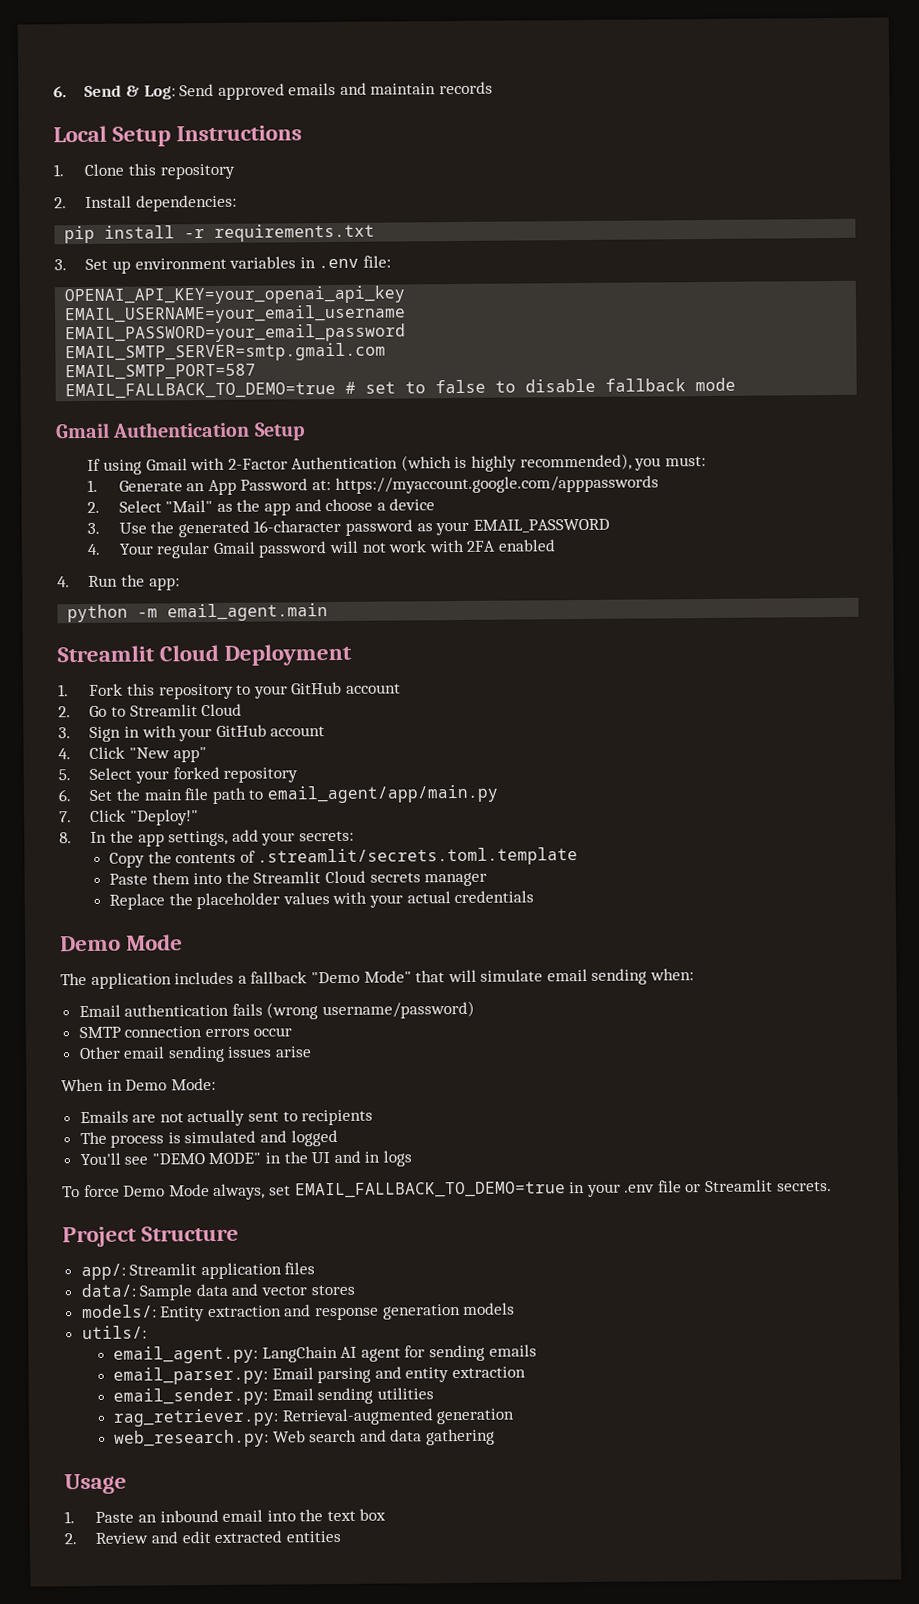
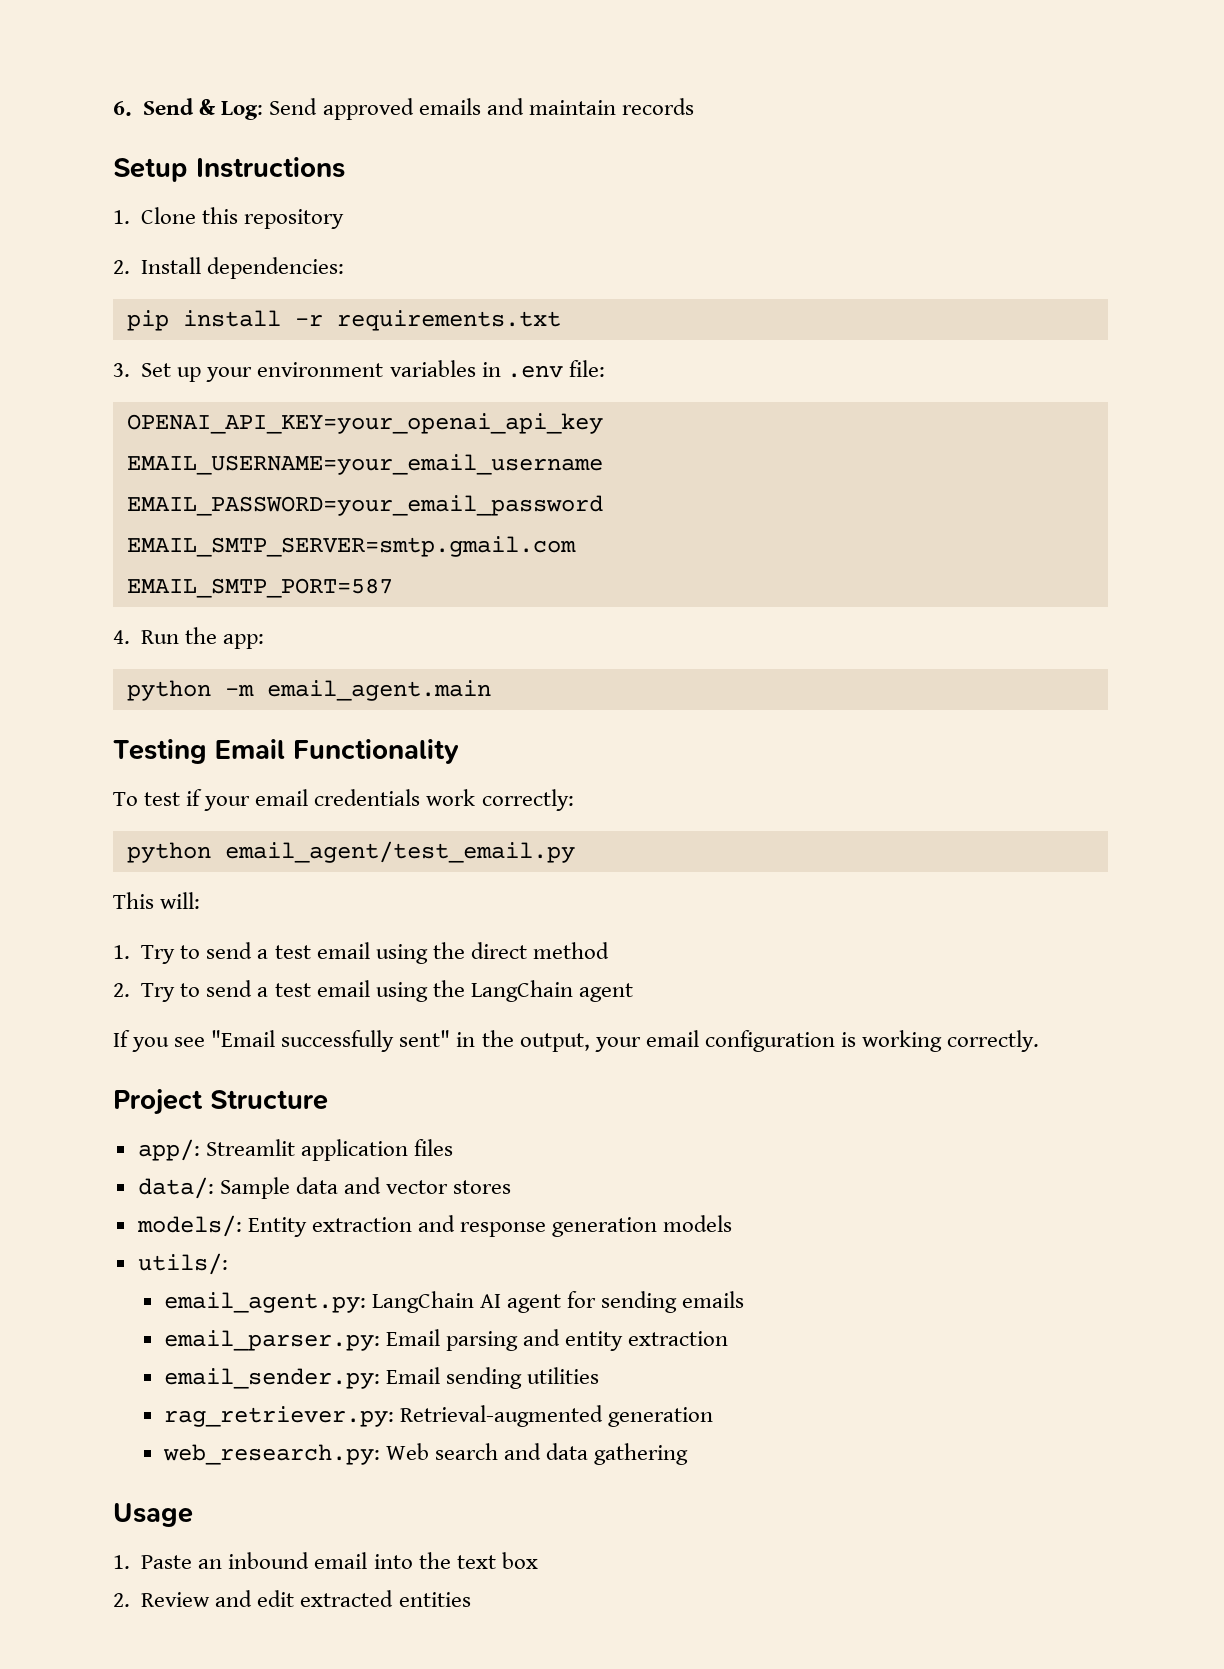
[53,125,107,143] Local -> (694, 106) none
(131, 267) none -> [206,367,253,382] your
[65,377,737,400] [55,421,305,441] [87,453,706,475] [87,475,659,496] [87,498,436,516] [87,518,610,538] [87,539,555,559] // EMAIL_FALLBACK_TO_DEMO=true # set to false to disable fallback mode // Gmail Authentication Setup // If using Gmail with 2-Factor Authentication (which is highly recommended), you must: // 1. Generate an App Password at: https://myaccount.google.com/apppasswords // 2. Select "Mail" as the app and choose a device // 3. Use the generated 16-character password as your EMAIL_PASSWORD // 4. Your regular Gmail password will not work with 2FA enabled -> (393, 588) none
[57,643,353,666] [58,681,401,700] [58,703,243,718] [58,724,326,742] [58,746,207,763] [58,766,299,784] [58,784,498,804] [59,809,199,826] [59,829,354,847] [109,847,579,868] [109,870,488,887] [109,890,535,910] [60,934,184,952] [60,968,695,989] [78,1000,476,1020] [78,1026,293,1039] [78,1045,313,1063] [61,1077,216,1092] [79,1109,374,1127] [79,1129,338,1148] [79,1150,413,1167] [62,1179,832,1200] Streamlit Cloud Deployment // 1. Fork this repository to your GitHub account // 2. Go to Streamlit Cloud // 3. Sign in with your GitHub account // 4. Click "New app" // 5. Select your forked repository // 6. Set the main file path to email_agent/app/main.py // 7. Click "Deploy!" // 8. In the app settings, add your secrets: // Copy the contents of .streamlit/secrets.toml.template // Paste them into the Streamlit Cloud secrets manager // Replace the placeholder values with your actual credentials // Demo Mode // The application includes a fallback "Demo Mode" that will simulate email sending when: // Email authentication fails (wrong username/password) // SMTP connection errors occur // Other email sending issues arise // When in Demo Mode: // Emails are not actually sent to recipients // The process is simulated and logged // You'll see "DEMO MODE" in the UI and in logs // To force Demo Mode always, set EMAIL_FALLBACK_TO_DEMO=true in your .env file or Streamlit secrets. -> [113,739,459,764] [113,789,574,811] [126,841,575,863] [113,892,201,909] [113,942,609,964] [113,980,633,1002] [113,1030,1040,1052] Testing Email Functionality // To test if your email credentials work correctly: // python email_agent/test_email.py // This will: // 1. Try to send a test email using the direct method // 2. Try to send a test email using the LangChain agent // If you see "Email successfully sent" in the output, your email configuration is working correctly.

